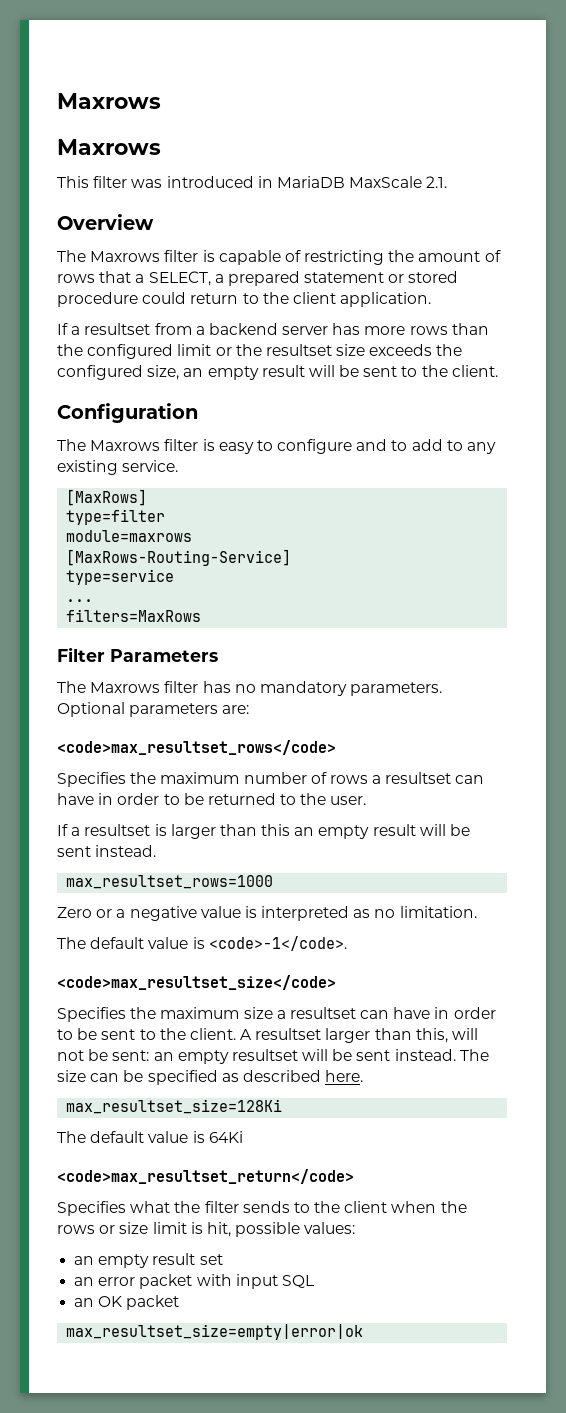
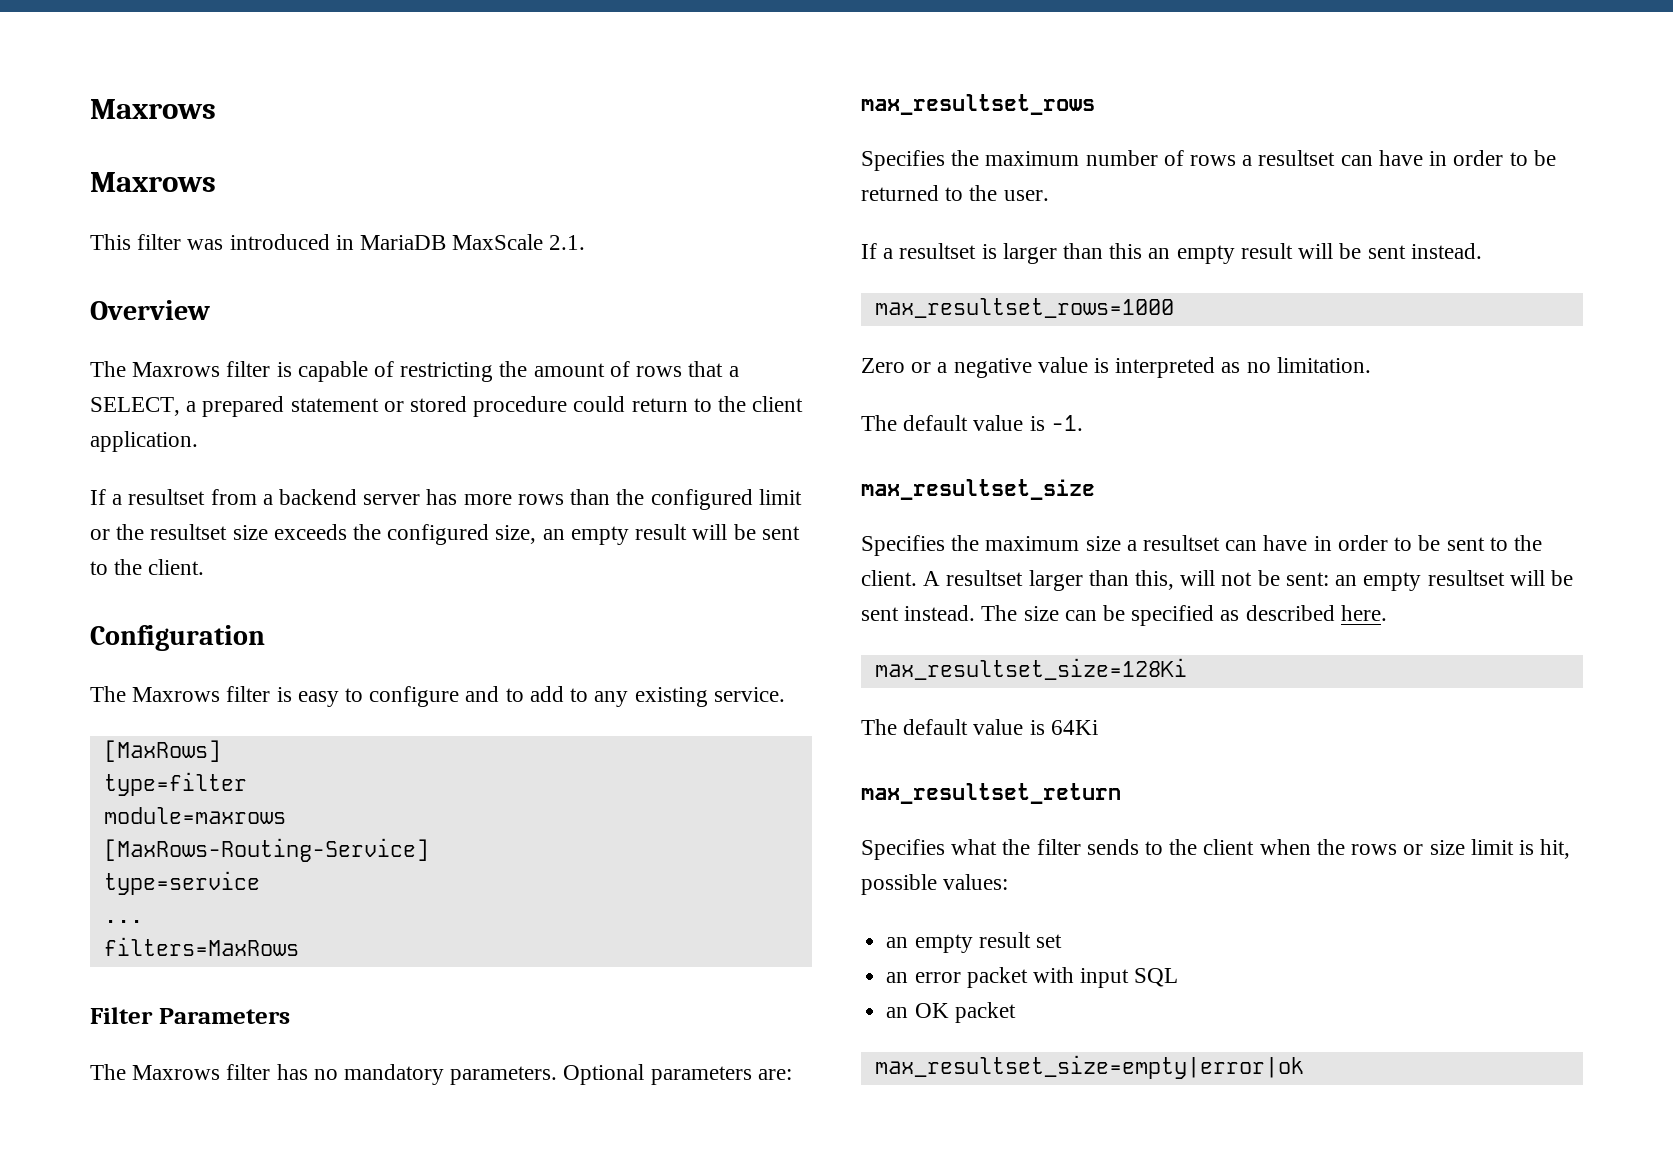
[57,740,336,755] <code>max_resultset_rows</code> -> [861,94,1095,115] max_resultset_rows
[208,936,347,951] [57,975,336,990] <code>-1</code>. // <code>max_resultset_size</code> -> [1050,415,1083,431] [861,479,1095,500] -1. // max_resultset_size
[57,1169,354,1184] <code>max_resultset_return</code> -> [861,783,1121,804] max_resultset_return

